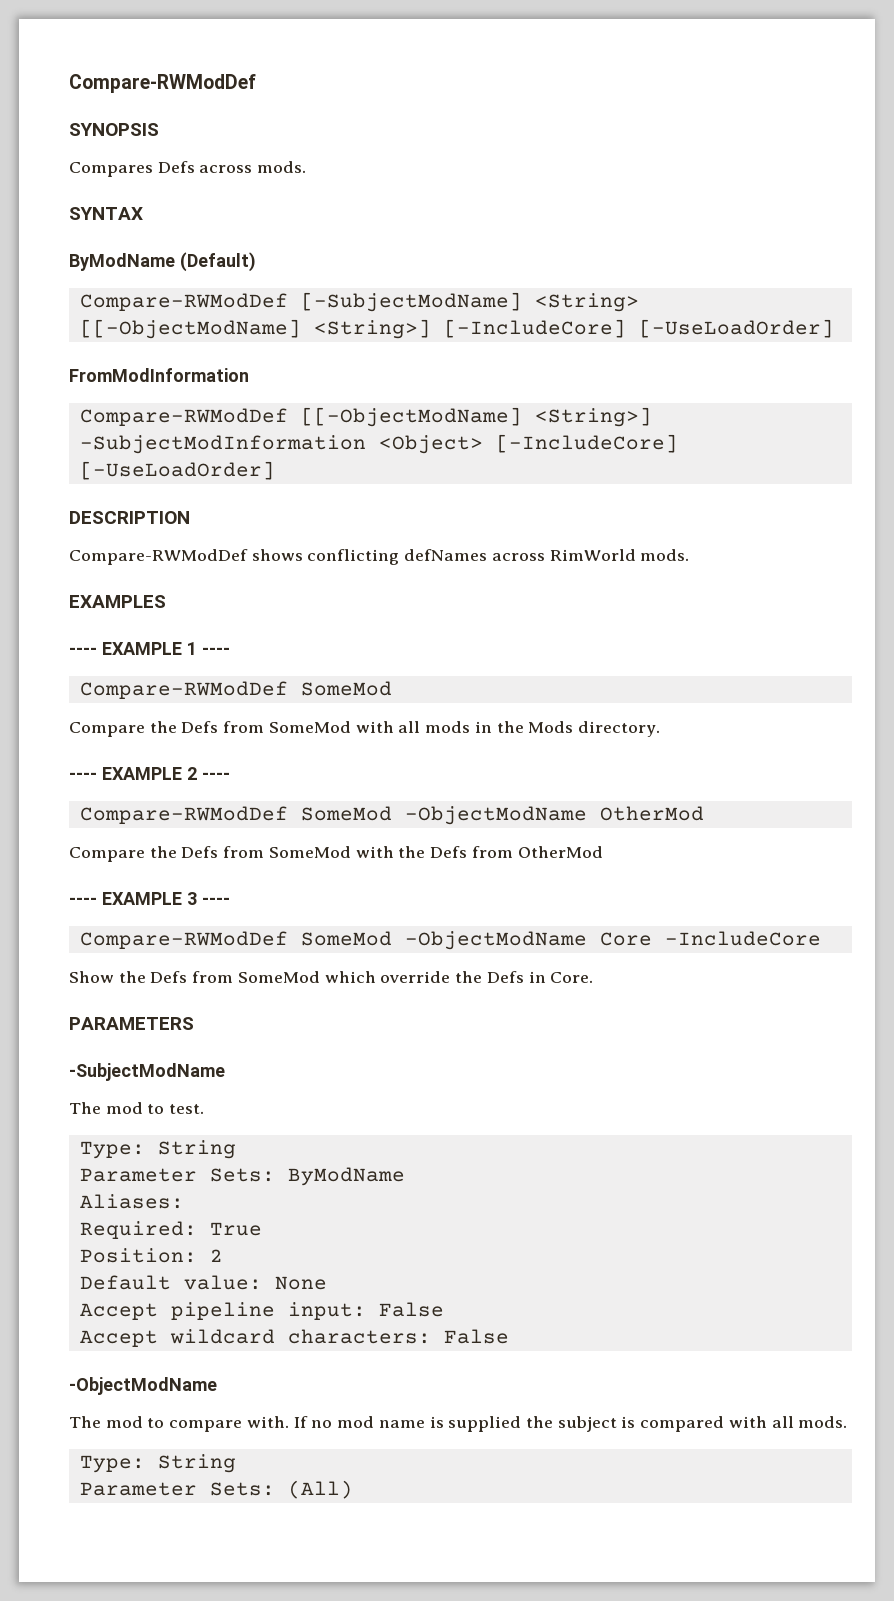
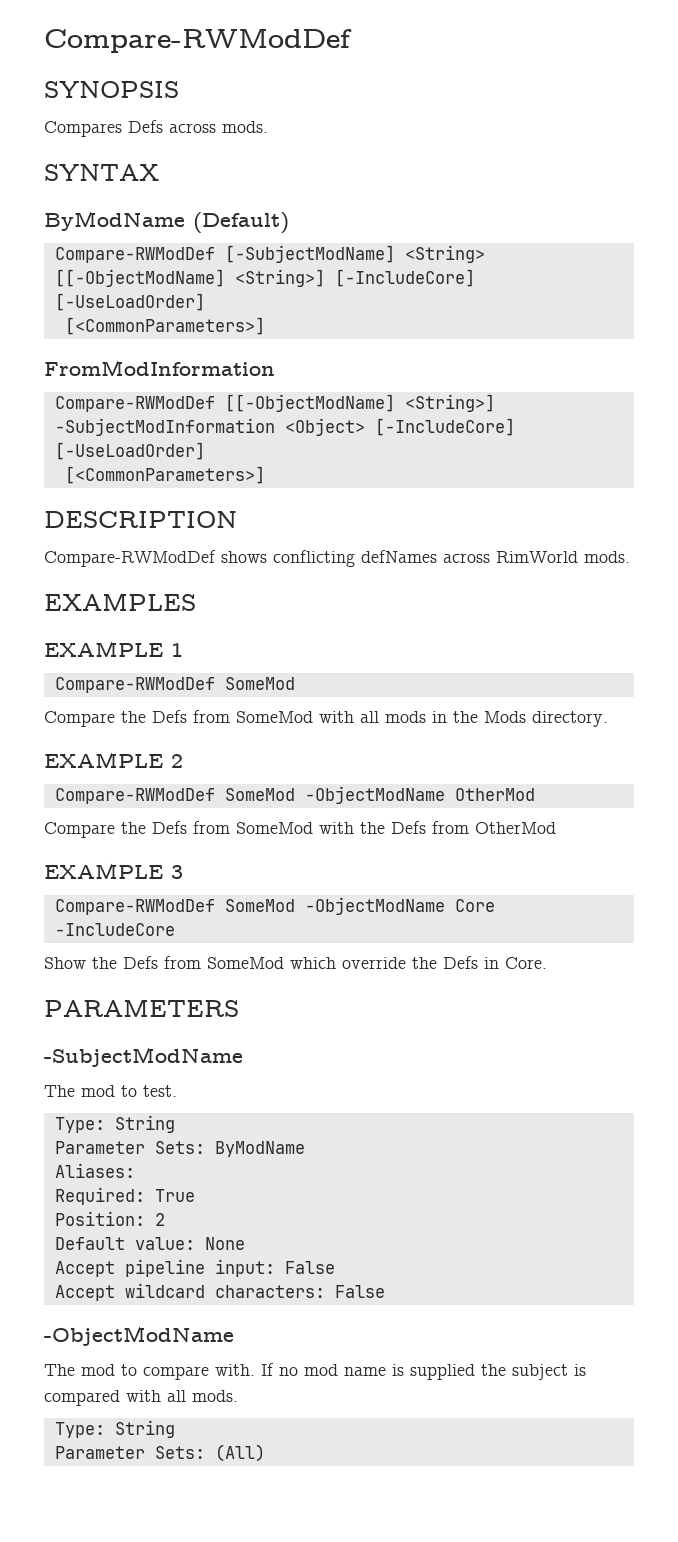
(834, 328) none -> [64,317,265,335] // [<CommonParameters>]
(275, 470) none -> [64,466,265,484] // [<CommonParameters>]
[69,647,97,655] ---- -> (196, 602) none
[201,647,230,655] ---- -> (183, 650) none
[69,772,97,780] ---- -> (608, 719) none
[201,772,230,780] ---- -> (183, 761) none
[69,897,97,905] ---- -> (556, 828) none
[201,897,230,905] ---- -> (183, 872) none

